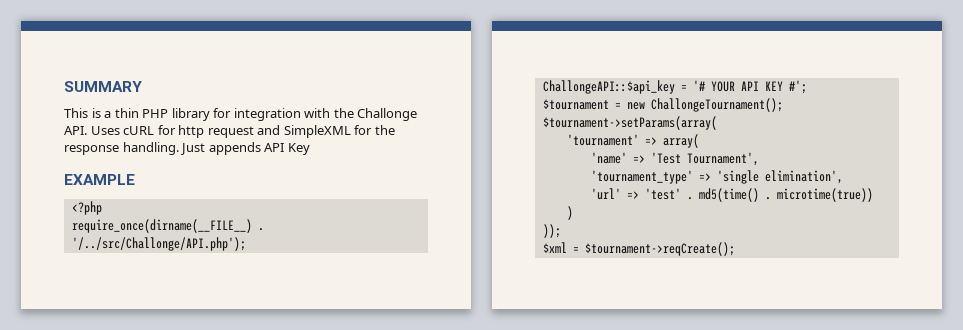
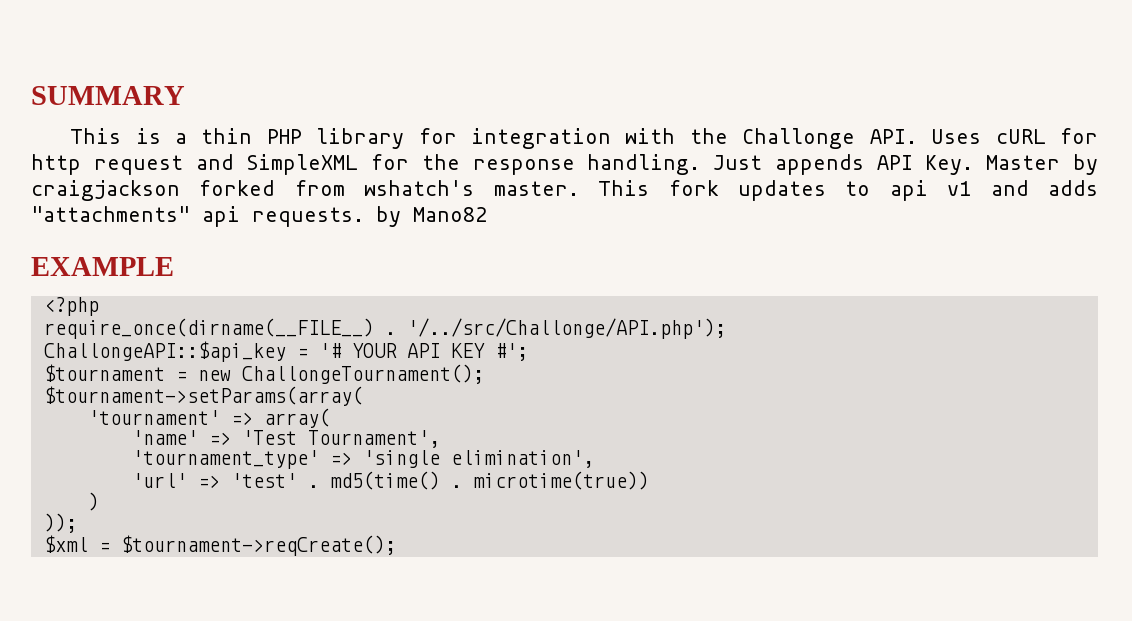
[287,143,310,155] Key -> [925,154,1098,175] [31,180,1098,201] [31,206,487,227] Key. Master by craigjackson forked from wshatch's master. This fork updates to api v1 and adds "attachments" api requests. by Mano82

